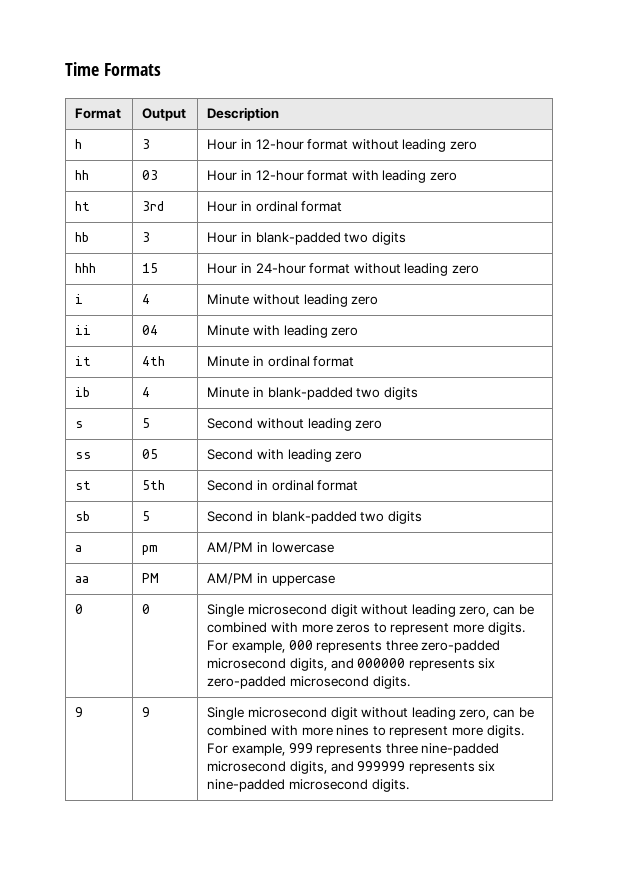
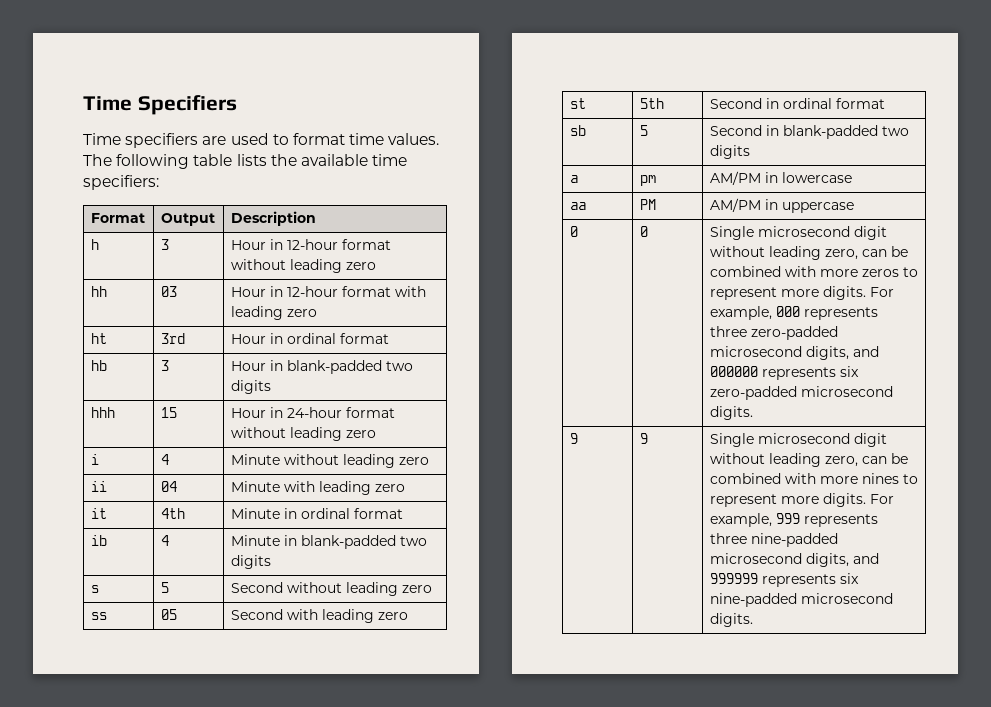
[65,62,161,76] Time Formats -> [83,95,237,115] [83,133,440,148] [83,154,408,169] [83,175,159,190] Time Specifiers // Time specifiers are used to format time values. The following table lists the available time specifiers:

